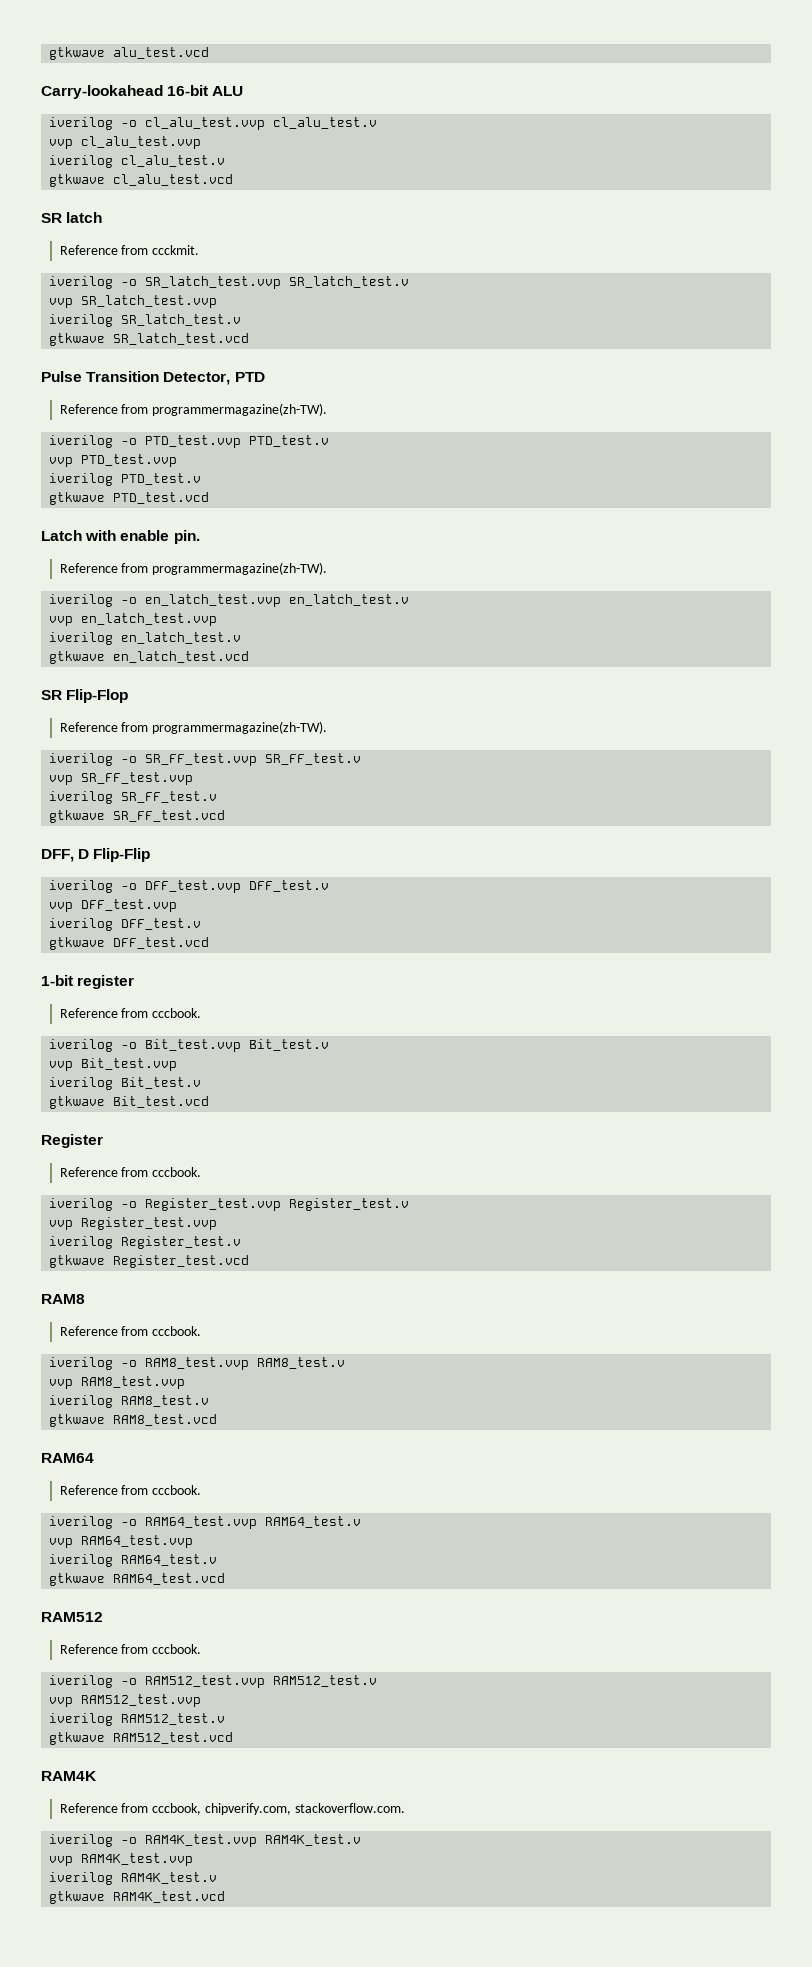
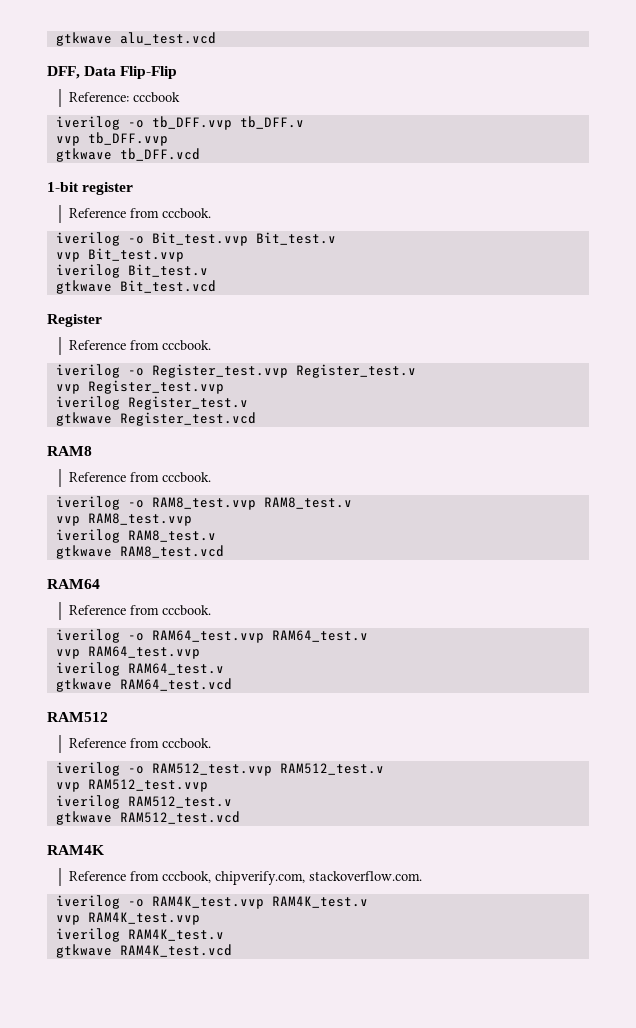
[41,85,244,99] [49,117,378,130] [49,136,202,149] [49,155,226,168] [49,174,234,187] [41,212,103,223] [59,245,200,255] [49,276,410,289] [49,295,218,308] [49,314,242,327] [49,333,250,346] [41,371,265,385] [59,403,328,416] [49,435,330,448] [49,454,178,467] [49,473,202,486] [49,492,210,505] [41,530,200,544] [59,562,328,575] [49,594,410,607] [49,613,218,626] [49,632,242,645] [49,651,250,664] [41,689,129,703] [59,721,328,734] [49,753,362,766] [49,772,194,785] [49,791,218,804] [49,810,226,823] [41,848,151,862] [49,880,330,893] [49,899,178,912] [49,918,202,931] [49,937,210,950] Carry-lookahead 16-bit ALU // iverilog -o cl_alu_test.vvp cl_alu_test.v // vvp cl_alu_test.vvp // iverilog cl_alu_test.v // gtkwave cl_alu_test.vcd // SR latch // Reference from ccckmit. // iverilog -o SR_latch_test.vvp SR_latch_test.v // vvp SR_latch_test.vvp // iverilog SR_latch_test.v // gtkwave SR_latch_test.vcd // Pulse Transition Detector, PTD // Reference from programmermagazine(zh-TW). // iverilog -o PTD_test.vvp PTD_test.v // vvp PTD_test.vvp // iverilog PTD_test.v // gtkwave PTD_test.vcd // Latch with enable pin. // Reference from programmermagazine(zh-TW). // iverilog -o en_latch_test.vvp en_latch_test.v // vvp en_latch_test.vvp // iverilog en_latch_test.v // gtkwave en_latch_test.vcd // SR Flip-Flop // Reference from programmermagazine(zh-TW). // iverilog -o SR_FF_test.vvp SR_FF_test.v // vvp SR_FF_test.vvp // iverilog SR_FF_test.v // gtkwave SR_FF_test.vcd // DFF, D Flip-Flip // iverilog -o DFF_test.vvp DFF_test.v // vvp DFF_test.vvp // iverilog DFF_test.v // gtkwave DFF_test.vcd -> [47,66,178,79] [68,92,180,103] [55,116,304,130] [55,132,168,146] [55,148,200,162] DFF, Data Flip-Flip // Reference: cccbook // iverilog -o tb_DFF.vvp tb_DFF.v // vvp tb_DFF.vvp // gtkwave tb_DFF.vcd

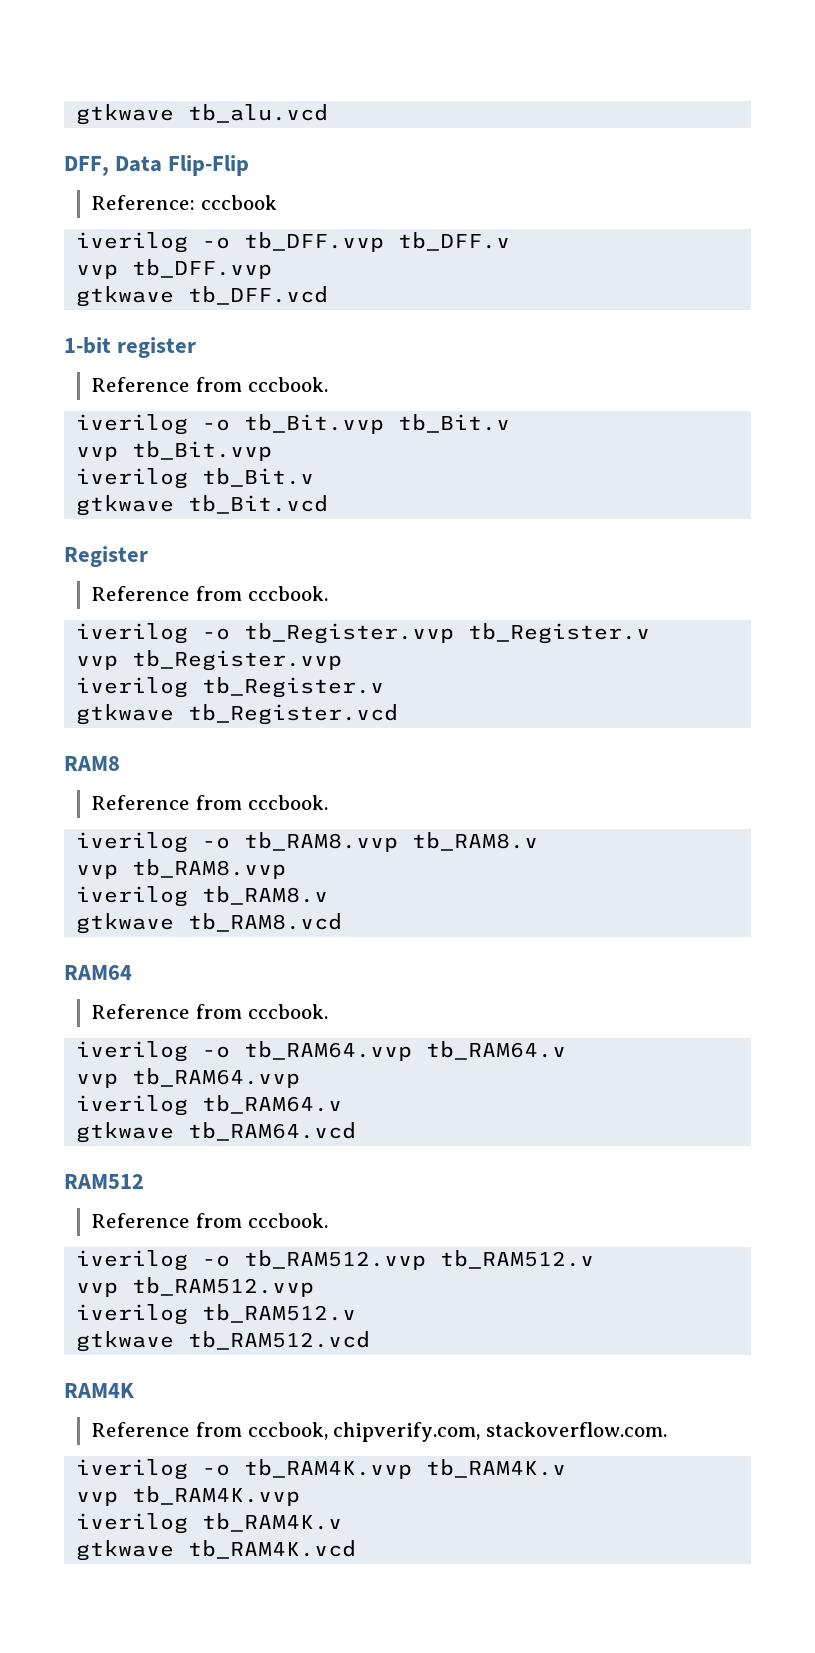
[55,32,216,46] gtkwave alu_test.vcd -> [76,104,329,125] gtkwave tb_alu.vcd
[151,232,336,246] [55,248,184,262] [55,264,208,278] [55,280,216,294] Bit_test.vvp Bit_test.v // vvp Bit_test.vvp // iverilog Bit_test.v // gtkwave Bit_test.vcd -> [244,414,511,434] [76,441,273,461] [76,468,315,489] [76,495,329,516] tb_Bit.vvp tb_Bit.v // vvp tb_Bit.vvp // iverilog tb_Bit.v // gtkwave tb_Bit.vcd
[151,364,416,378] [55,380,224,394] [55,396,248,410] [55,412,256,426] Register_test.vvp Register_test.v // vvp Register_test.vvp // iverilog Register_test.v // gtkwave Register_test.vcd -> [244,623,651,644] [76,650,343,671] [76,677,385,698] [76,704,399,725] tb_Register.vvp tb_Register.v // vvp tb_Register.vvp // iverilog tb_Register.v // gtkwave tb_Register.vcd
[151,497,352,510] [55,513,192,526] [55,529,216,543] [55,545,224,559] RAM8_test.vvp RAM8_test.v // vvp RAM8_test.vvp // iverilog RAM8_test.v // gtkwave RAM8_test.vcd -> [244,832,539,852] [76,859,287,879] [76,886,329,907] [76,913,343,934] tb_RAM8.vvp tb_RAM8.v // vvp tb_RAM8.vvp // iverilog tb_RAM8.v // gtkwave tb_RAM8.vcd
[151,630,368,643] [55,646,200,659] [55,662,224,676] [55,678,232,692] RAM64_test.vvp RAM64_test.v // vvp RAM64_test.vvp // iverilog RAM64_test.v // gtkwave RAM64_test.vcd -> [244,1041,567,1061] [76,1068,301,1088] [76,1095,343,1116] [76,1122,357,1143] tb_RAM64.vvp tb_RAM64.v // vvp tb_RAM64.vvp // iverilog tb_RAM64.v // gtkwave tb_RAM64.vcd
[151,763,384,776] [55,779,208,792] [55,795,232,809] [55,811,240,825] RAM512_test.vvp RAM512_test.v // vvp RAM512_test.vvp // iverilog RAM512_test.v // gtkwave RAM512_test.vcd -> [244,1250,595,1270] [76,1277,315,1297] [76,1304,357,1325] [76,1331,371,1352] tb_RAM512.vvp tb_RAM512.v // vvp tb_RAM512.vvp // iverilog tb_RAM512.v // gtkwave tb_RAM512.vcd
[151,896,368,909] [55,912,200,925] [55,928,224,942] [55,944,232,958] RAM4K_test.vvp RAM4K_test.v // vvp RAM4K_test.vvp // iverilog RAM4K_test.v // gtkwave RAM4K_test.vcd -> [244,1459,567,1479] [76,1486,301,1506] [76,1513,343,1534] [76,1540,357,1561] tb_RAM4K.vvp tb_RAM4K.v // vvp tb_RAM4K.vvp // iverilog tb_RAM4K.v // gtkwave tb_RAM4K.vcd

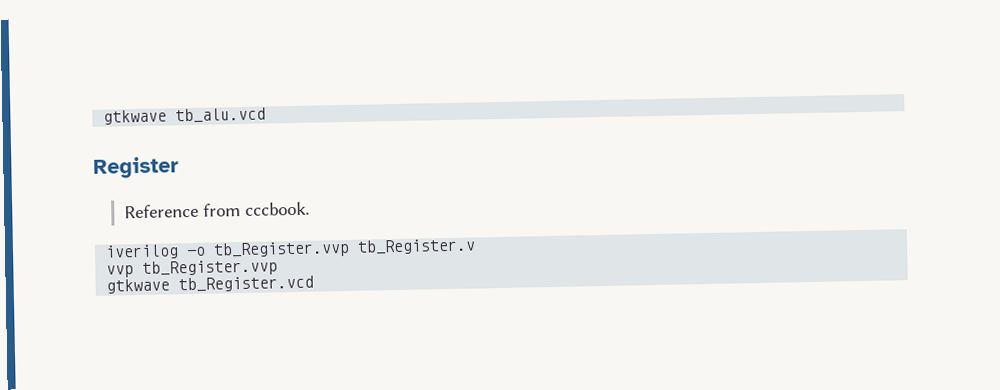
[64,155,250,176] [91,195,277,210] [76,232,511,253] [76,259,273,279] [76,286,329,307] [64,337,197,358] [91,377,328,392] [76,414,511,435] [76,441,273,461] [76,468,315,489] [76,495,329,516] // DFF, Data Flip-Flip // Reference: cccbook // iverilog -o tb_DFF.vvp tb_DFF.v // vvp tb_DFF.vvp // gtkwave tb_DFF.vcd // 1-bit register // Reference from cccbook. // iverilog -o tb_Bit.vvp tb_Bit.v // vvp tb_Bit.vvp // iverilog tb_Bit.v // gtkwave tb_Bit.vcd -> (267, 115) none
[76,677,385,698] // iverilog tb_Register.v -> (279, 268) none
[64,756,120,771] [91,795,328,810] [76,832,539,853] [76,859,287,879] [76,886,329,907] [76,913,343,934] [64,965,132,980] [91,1004,328,1019] [76,1041,567,1062] [76,1068,301,1088] [76,1095,343,1116] [76,1122,357,1143] [64,1174,144,1189] [91,1213,328,1228] [76,1250,595,1271] [76,1277,315,1297] [76,1304,357,1325] [76,1331,371,1352] [64,1383,134,1398] [91,1422,667,1442] [76,1459,567,1480] [76,1486,301,1506] [76,1513,343,1534] [76,1540,357,1561] // RAM8 // Reference from cccbook. // iverilog -o tb_RAM8.vvp tb_RAM8.v // vvp tb_RAM8.vvp // iverilog tb_RAM8.v // gtkwave tb_RAM8.vcd // RAM64 // Reference from cccbook. // iverilog -o tb_RAM64.vvp tb_RAM64.v // vvp tb_RAM64.vvp // iverilog tb_RAM64.v // gtkwave tb_RAM64.vcd // RAM512 // Reference from cccbook. // iverilog -o tb_RAM512.vvp tb_RAM512.v // vvp tb_RAM512.vvp // iverilog tb_RAM512.v // gtkwave tb_RAM512.vcd // RAM4K // Reference from cccbook, chipverify.com, stackoverflow.com. // iverilog -o tb_RAM4K.vvp tb_RAM4K.v // vvp tb_RAM4K.vvp // iverilog tb_RAM4K.v // gtkwave tb_RAM4K.vcd -> (315, 284) none

